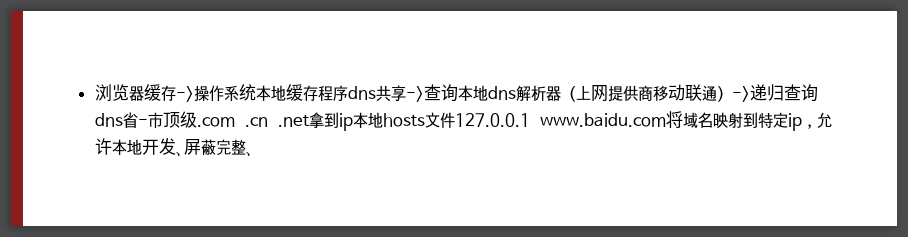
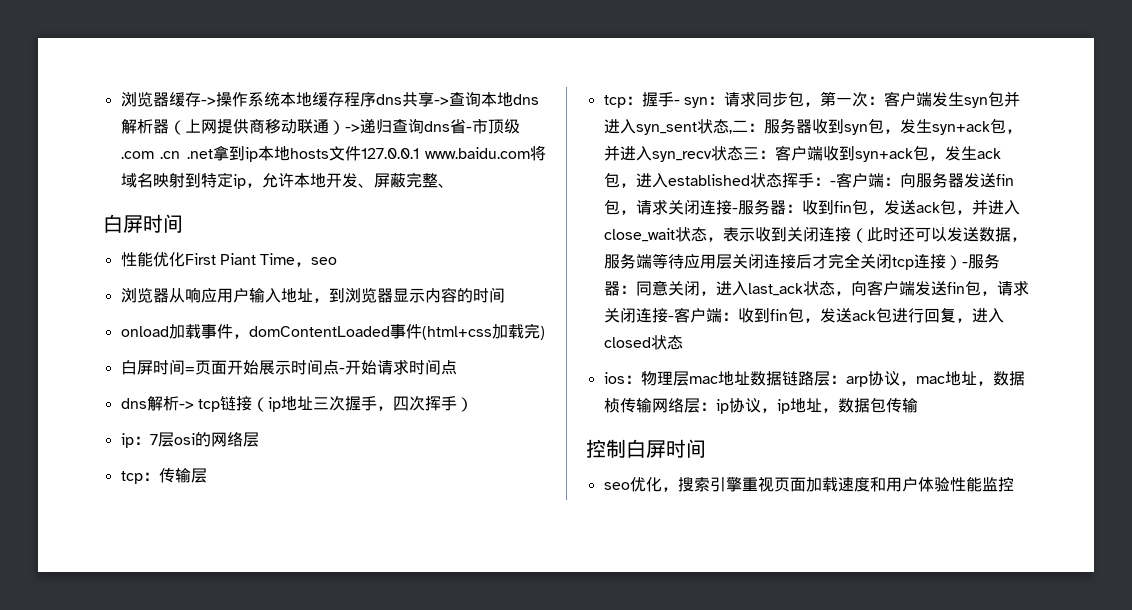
(254, 154) none -> [103,214,183,233] [120,252,338,267] [120,287,505,303] [120,323,545,340] [120,359,457,375] [120,395,473,412] [120,432,259,448] [120,468,207,484] [603,91,1020,108] [603,118,1022,135] [603,145,1001,162] [603,172,1014,188] [603,199,1020,215] [603,226,1027,243] [603,253,1000,270] [603,280,1029,296] [603,307,1004,323] [603,335,683,350] [603,371,1025,387] [603,397,918,414] [586,439,706,458] [603,476,1014,492] // 白屏时间 // 性能优化First Piant Time，seo // 浏览器从响应用户输入地址，到浏览器显示内容的时间 // onload加载事件，domContentLoaded事件(html+css加载完) // 白屏时间=页面开始展示时间点-开始请求时间点 // dns解析-> tcp链接（ip地址三次握手，四次挥手） // ip：7层osi的网络层 // tcp：传输层 // tcp：握手- syn：请求同步包，第一次：客户端发生syn包并进入syn_sent状态,二：服务器收到syn包，发生syn+ack包，并进入syn_recv状态三：客户端收到syn+ack包，发生ack包，进入established状态挥手：-客户端：向服务器发送fin包，请求关闭连接-服务器：收到fin包，发送ack包，并进入close_wait状态，表示收到关闭连接（此时还可以发送数据，服务端等待应用层关闭连接后才完全关闭tcp连接）-服务器：同意关闭，进入last_ack状态，向客户端发送fin包，请求关闭连接-客户端：收到fin包，发送ack包进行回复，进入closed状态 // ios：物理层mac地址数据链路层：arp协议，mac地址，数据桢传输网络层：ip协议，ip地址，数据包传输 // 控制白屏时间 // seo优化，搜索引擎重视页面加载速度和用户体验性能监控

